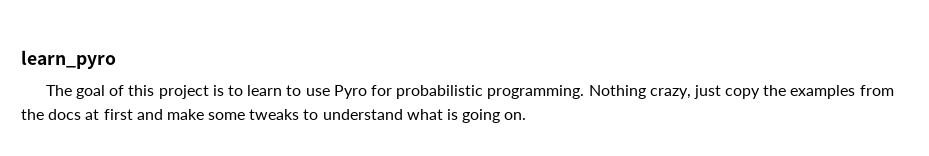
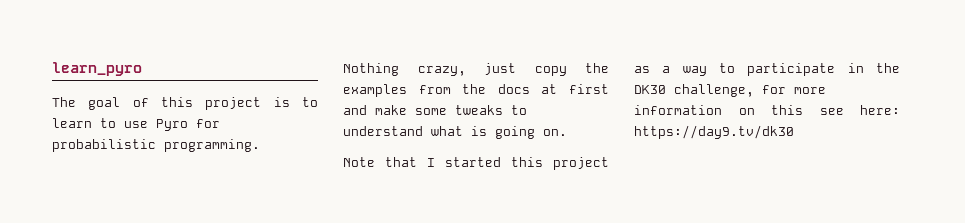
(527, 116) none -> [343,157,609,170] [634,63,900,76] [634,84,826,97] [634,105,900,115] [634,125,794,139] // Note that I started this project as a way to participate in the DK30 challenge, for more information on this see here: https://day9.tv/dk30

